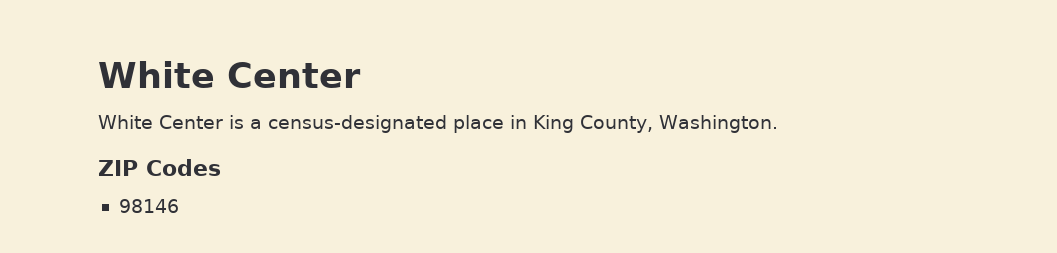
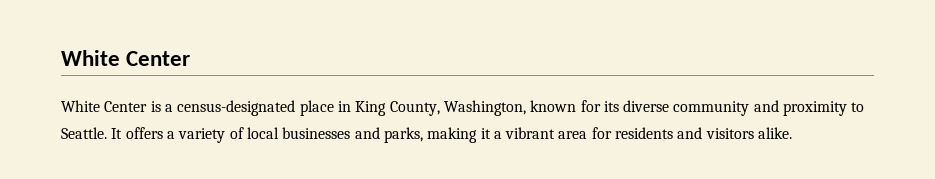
[659,115,778,133] [98,159,221,176] [118,199,179,213] Washington. // ZIP Codes // 98146 -> [443,100,865,116] [61,127,793,143] Washington, known for its diverse community and proximity to Seattle. It offers a variety of local businesses and parks, making it a vibrant area for residents and visitors alike.

